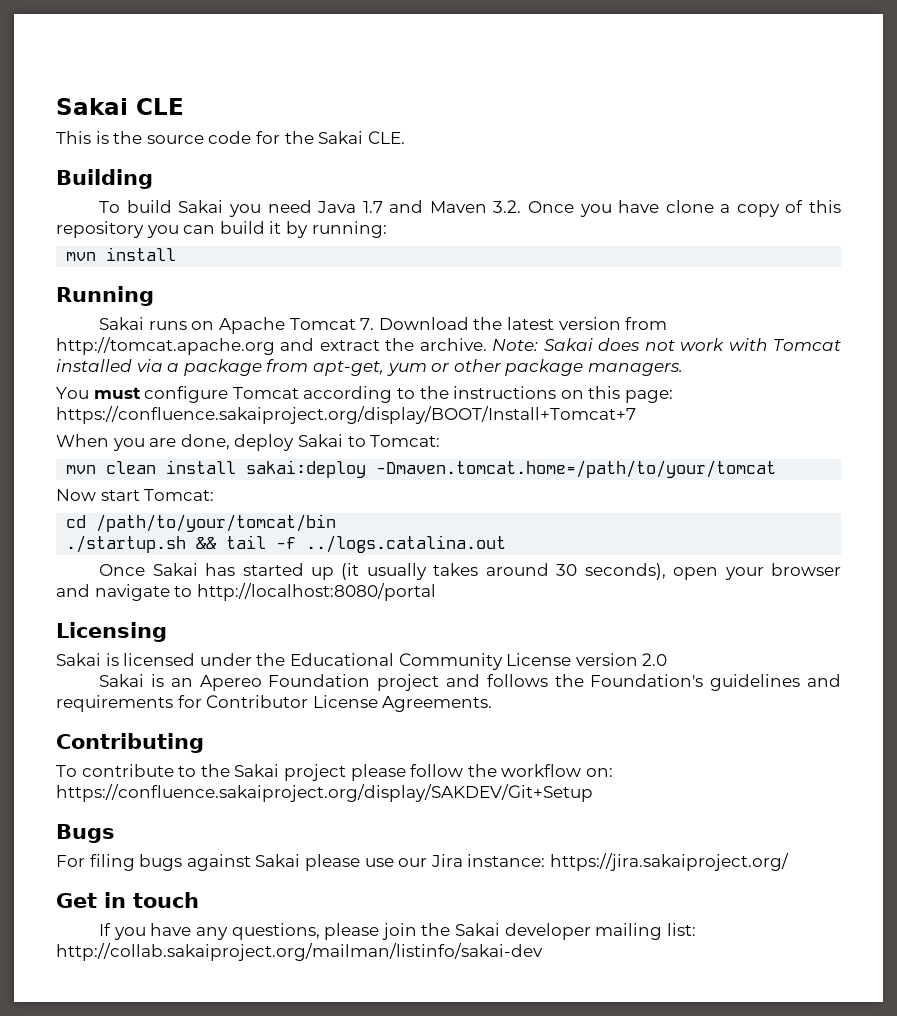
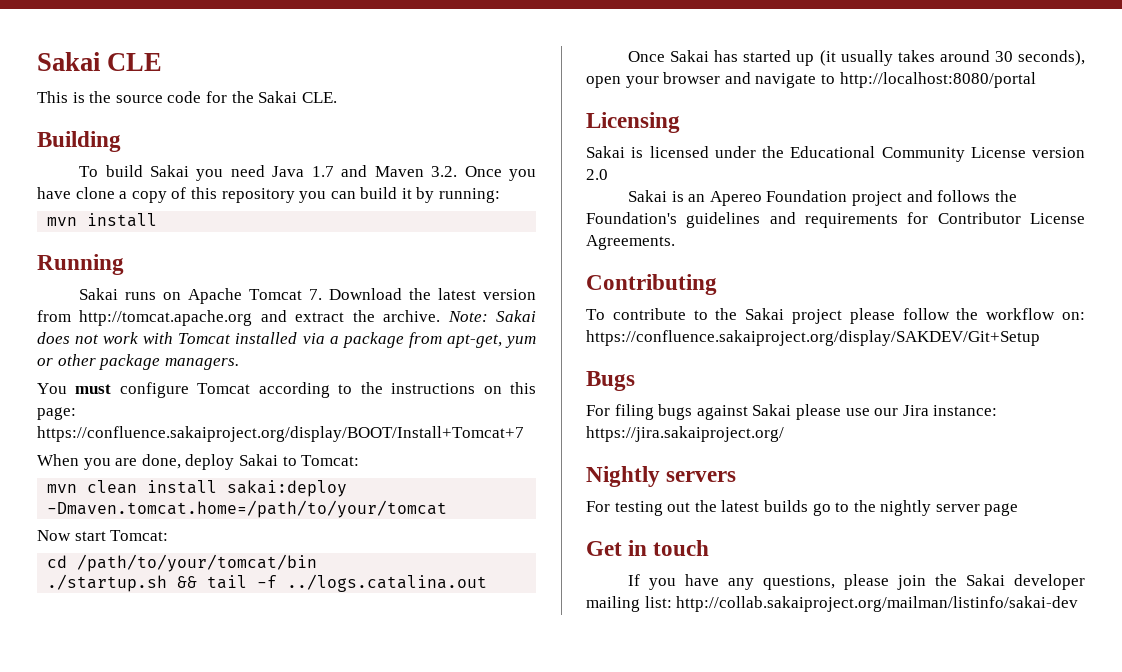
(789, 862) none -> [586,466,737,487] [586,500,1019,516] // Nightly servers // For testing out the latest builds go to the nightly server page

